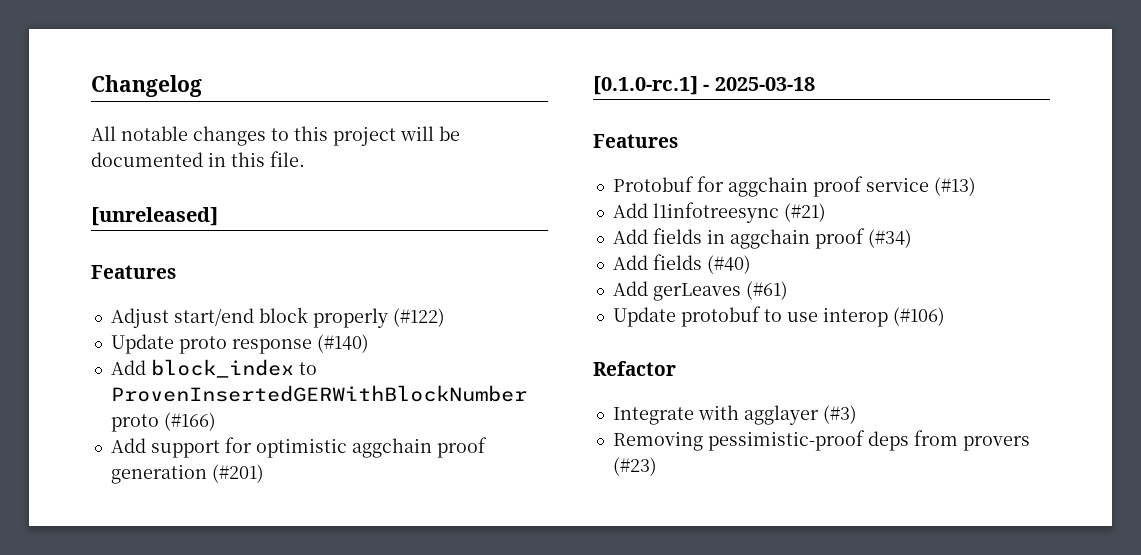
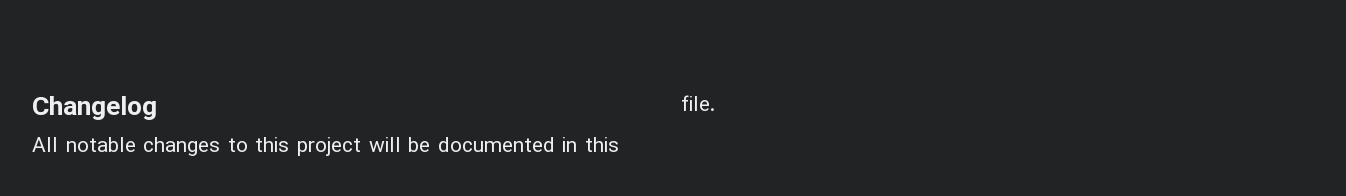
[91,207,218,226] [91,265,176,279] [110,307,445,328] [110,334,369,354] [110,359,317,378] [110,385,527,402] [110,412,216,432] [110,437,487,458] [110,464,264,484] [593,76,815,95] [593,134,678,148] [612,176,976,197] [612,202,826,223] [612,228,912,249] [612,254,751,274] [612,281,788,301] [612,306,945,327] [593,361,676,376] [612,405,857,425] [612,430,1030,451] [612,457,657,476] // [unreleased] // Features // Adjust start/end block properly (#122) // Update proto response (#140) // Add block_index to ProvenInsertedGERWithBlockNumber proto (#166) // Add support for optimistic aggchain proof generation (#201) // [0.1.0-rc.1] - 2025-03-18 // Features // Protobuf for aggchain proof service (#13) // Add l1infotreesync (#21) // Add fields in aggchain proof (#34) // Add fields (#40) // Add gerLeaves (#61) // Update protobuf to use interop (#106) // Refactor // Integrate with agglayer (#3) // Removing pessimistic-proof deps from provers (#23) -> (715, 103) none

